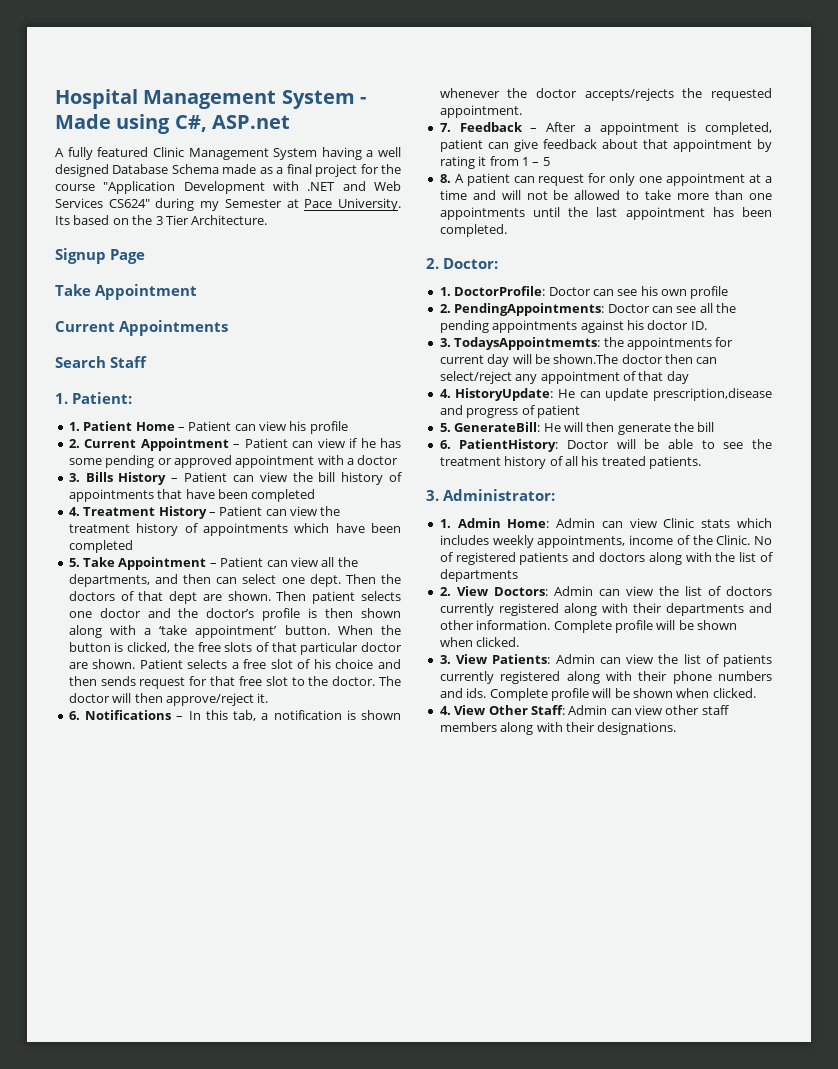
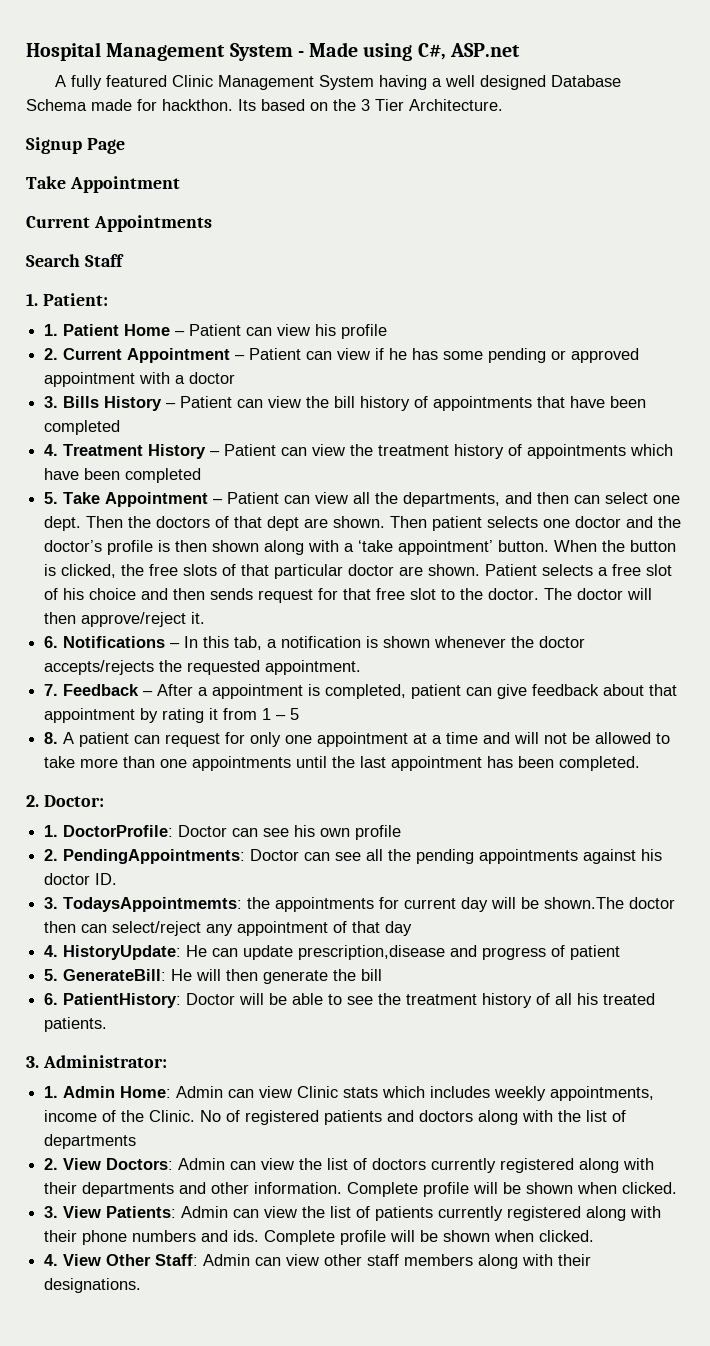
[259,164,402,177] [55,181,401,194] [55,198,402,211] as a final project for the course "Application Development with .NET and Web Services CS624" during my Semester at Pace University. -> [137,99,233,111] for hackthon.

